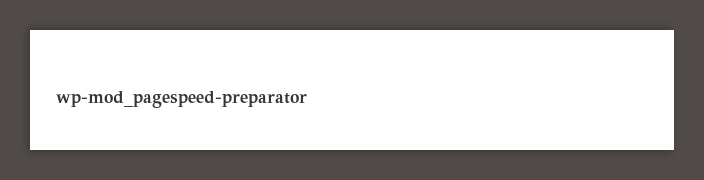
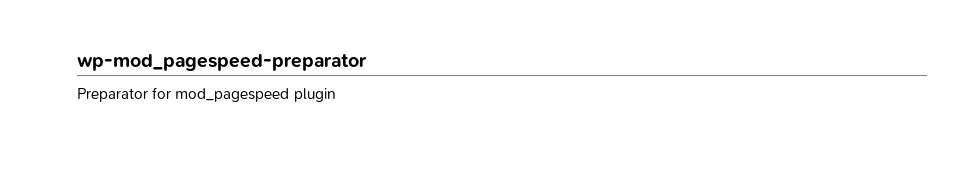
(307, 99) none -> [77,87,336,102] // Preparator for mod_pagespeed plugin

